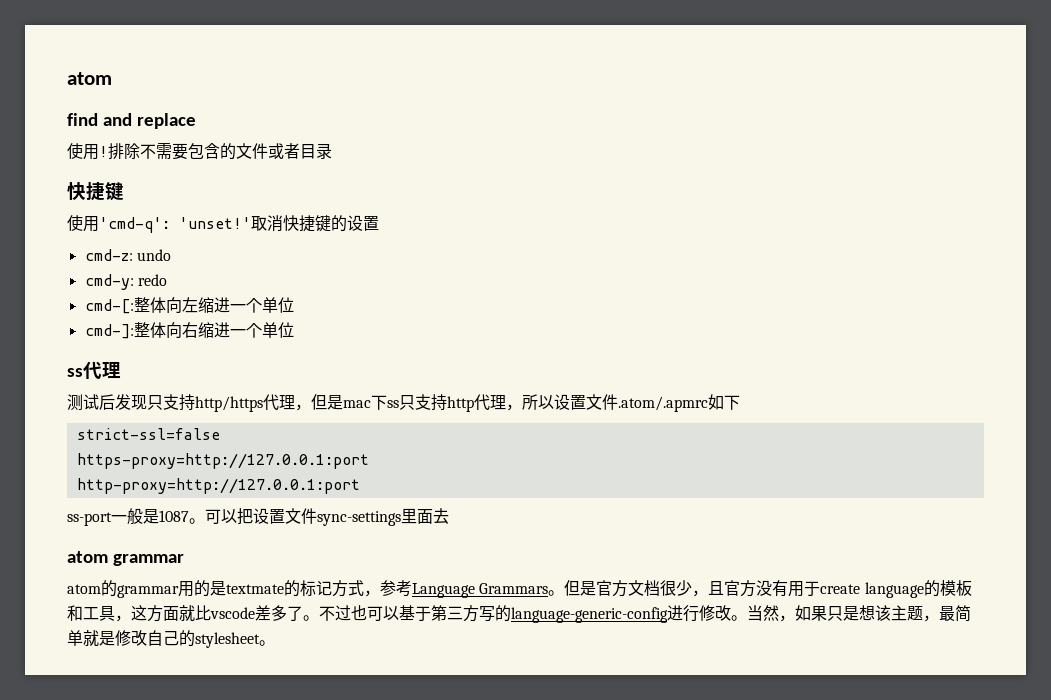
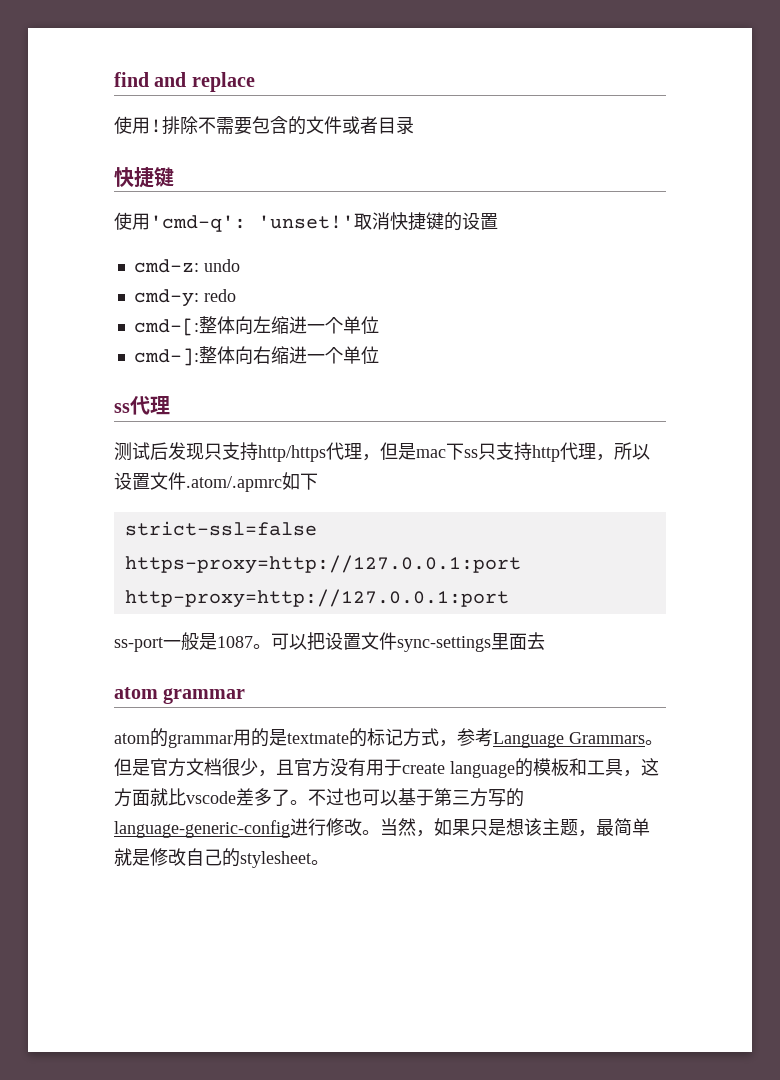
[67,72,112,85] atom // -> (114, 79) none

